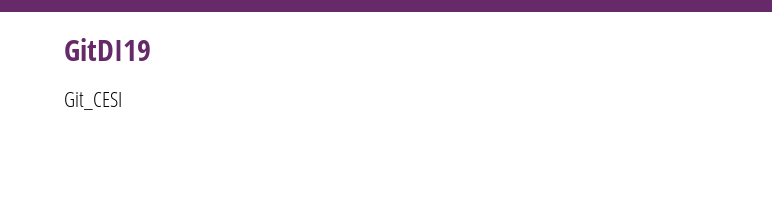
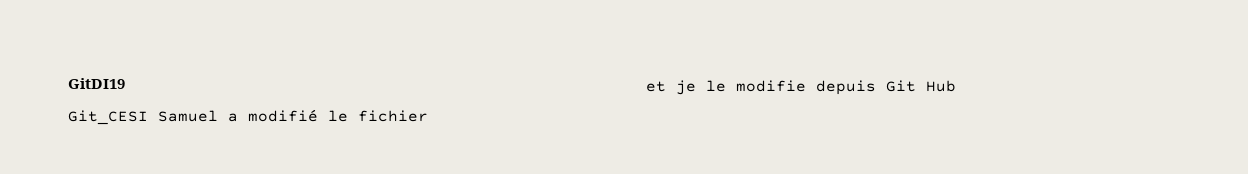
(122, 101) none -> [158,109,428,122] [646,80,956,95] Samuel a modifié le fichier // et je le modifie depuis Git Hub

